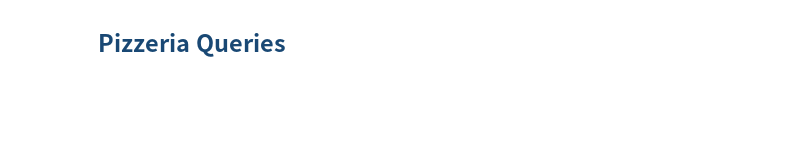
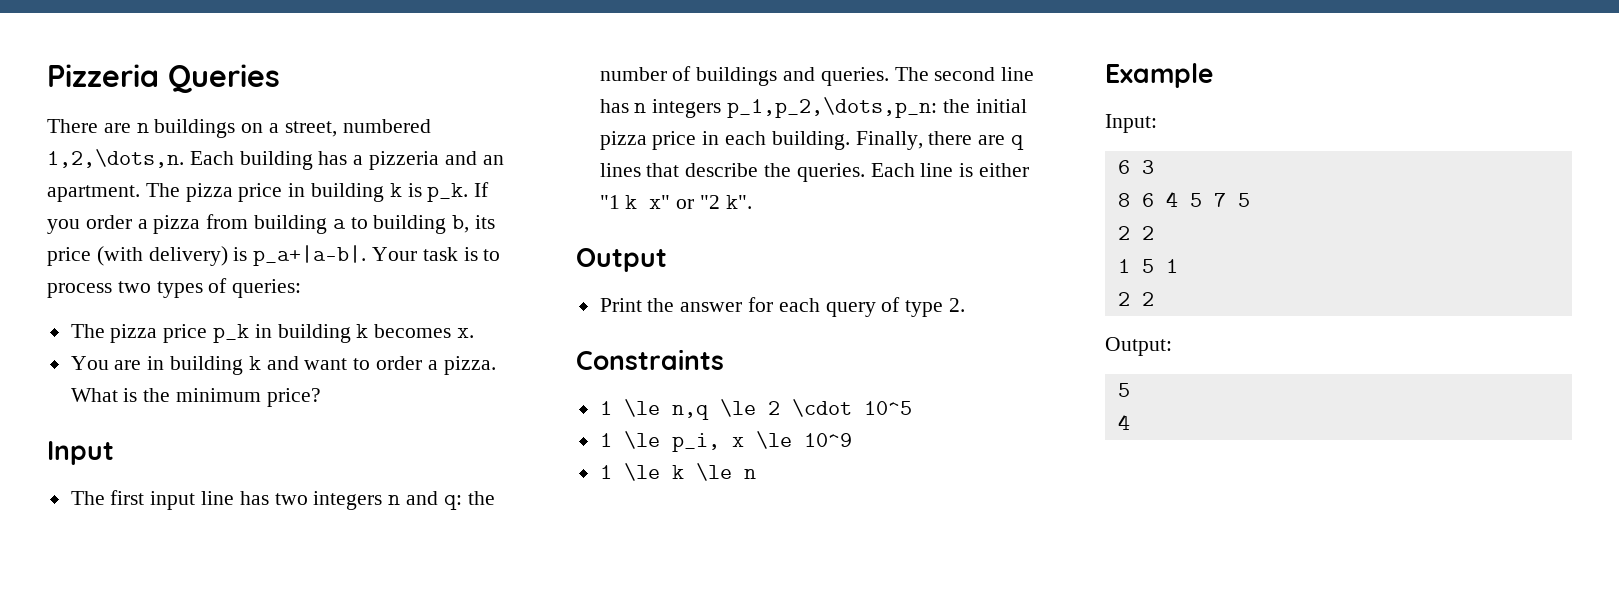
(287, 45) none -> [47,119,431,138] [47,149,504,170] [47,182,490,202] [47,214,496,234] [47,245,501,266] [47,278,302,298] [70,324,475,343] [70,356,496,375] [70,388,321,407] [47,441,114,465] [70,490,495,510] [599,66,1035,86] [599,97,1027,118] [599,131,1025,150] [599,163,1030,182] [599,195,752,209] [576,248,667,272] [599,297,966,317] [576,349,724,370] [599,399,912,420] [599,431,852,452] [599,463,756,481] [1105,63,1213,88] [1105,114,1157,133] [1117,160,1154,174] [1117,191,1250,207] [1117,226,1154,240] [1117,259,1178,273] [1117,292,1154,306] [1105,337,1172,356] [1117,383,1130,397] [1117,414,1130,430] // There are n buildings on a street, numbered 1,2,\dots,n. Each building has a pizzeria and an apartment. The pizza price in building k is p_k. If you order a pizza from building a to building b, its price (with delivery) is p_a+|a-b|. Your task is to process two types of queries: // The pizza price p_k in building k becomes x. // You are in building k and want to order a pizza. What is the minimum price? // Input // The first input line has two integers n and q: the number of buildings and queries. The second line has n integers p_1,p_2,\dots,p_n: the initial pizza price in each building. Finally, there are q lines that describe the queries. Each line is either "1 k x" or "2 k". // Output // Print the answer for each query of type 2. // Constraints // 1 \le n,q \le 2 \cdot 10^5 // 1 \le p_i, x \le 10^9 // 1 \le k \le n // Example // Input: // 6 3 // 8 6 4 5 7 5 // 2 2 // 1 5 1 // 2 2 // Output: // 5 // 4

